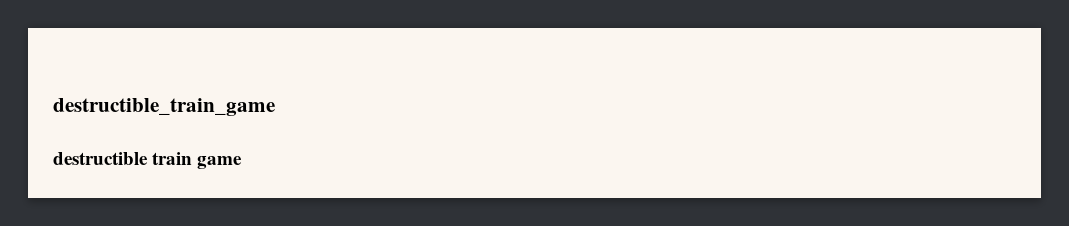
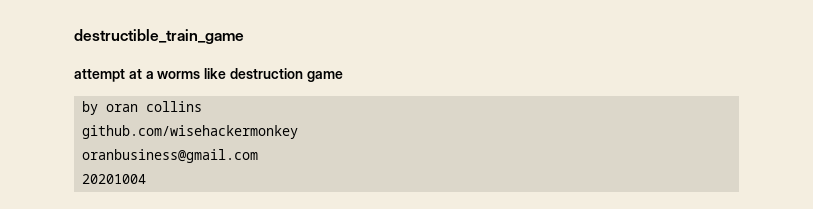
[53,152,243,169] destructible train game -> [74,68,343,82] [82,101,203,115] [82,125,299,139] [82,149,259,163] [82,174,147,184] attempt at a worms like destruction game // by oran collins // github.com/wisehackermonkey // oranbusiness@gmail.com // 20201004

